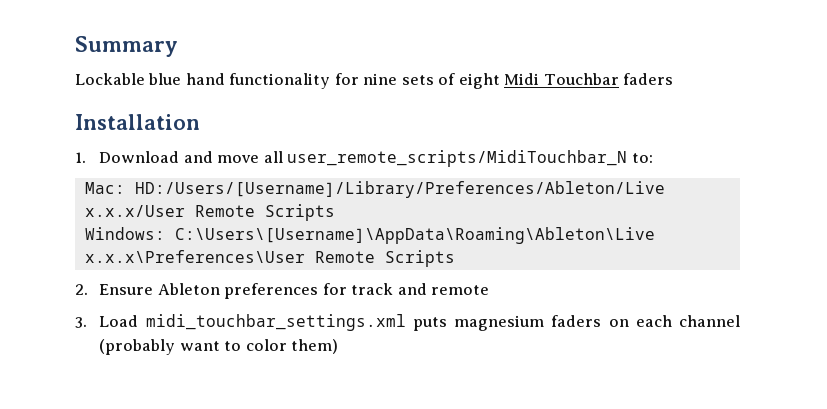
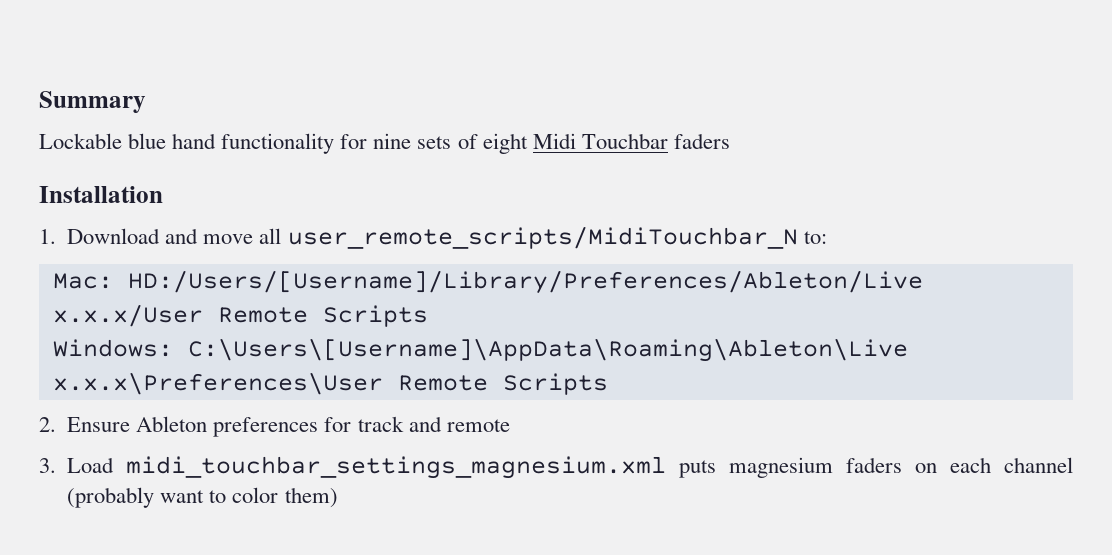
[145,314,406,331] midi_touchbar_settings.xml -> [126,456,667,479] midi_touchbar_settings_magnesium.xml

